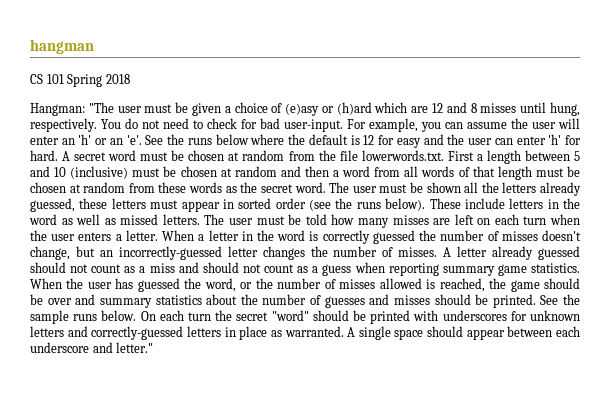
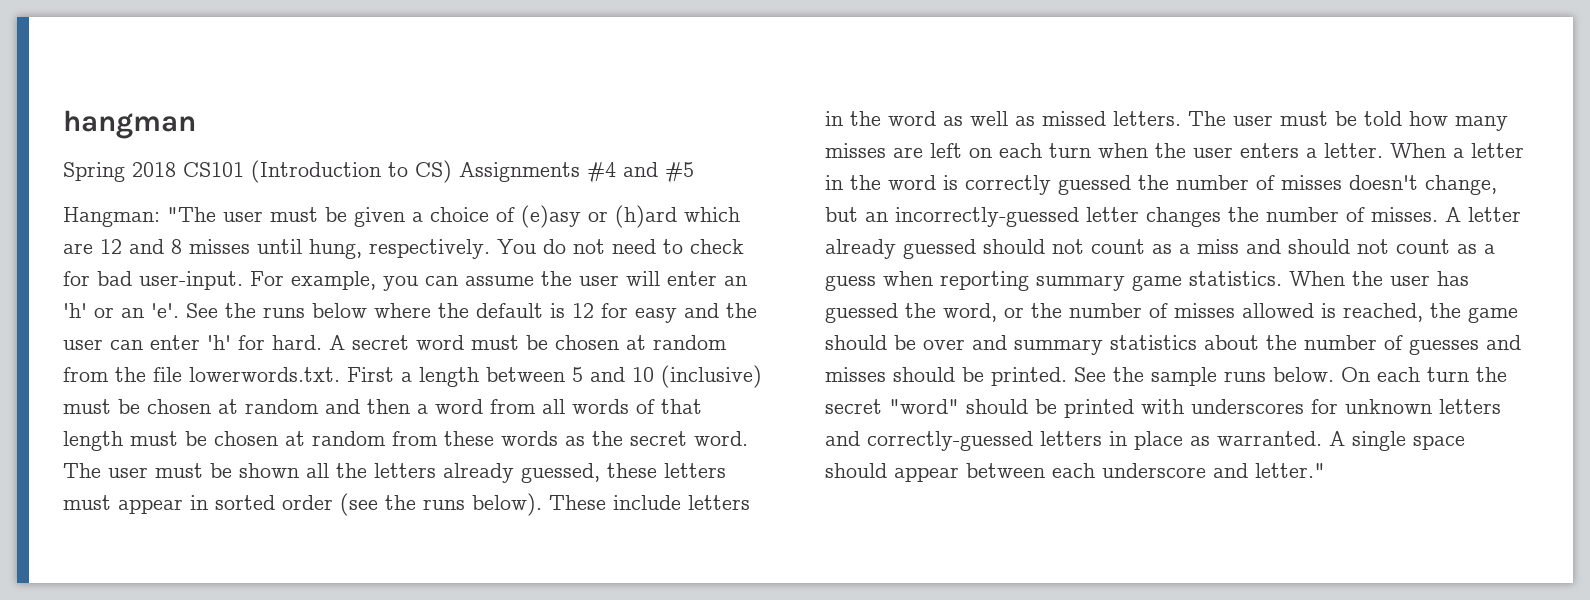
[30,74,64,84] CS 101 -> (196, 124) none
(130, 79) none -> [183,160,694,184] CS101 (Introduction to CS) Assignments #4 and #5

